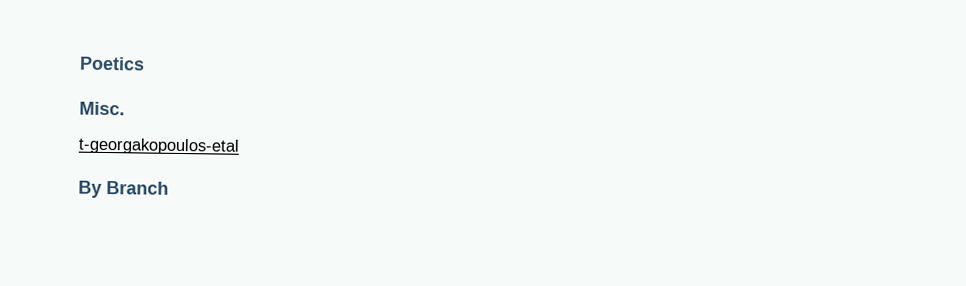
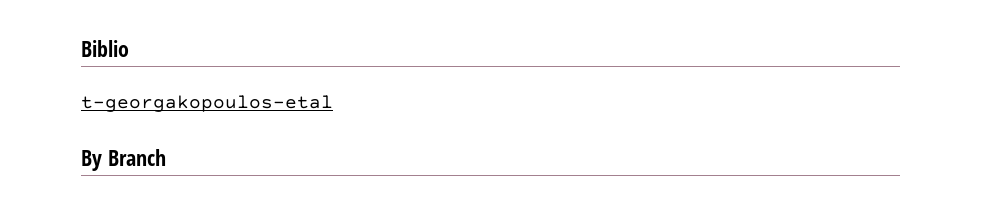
[79,56,145,71] [79,101,125,116] Poetics // Misc. -> [81,40,129,57] Biblio

